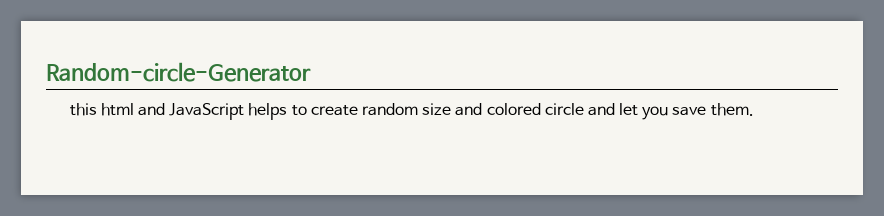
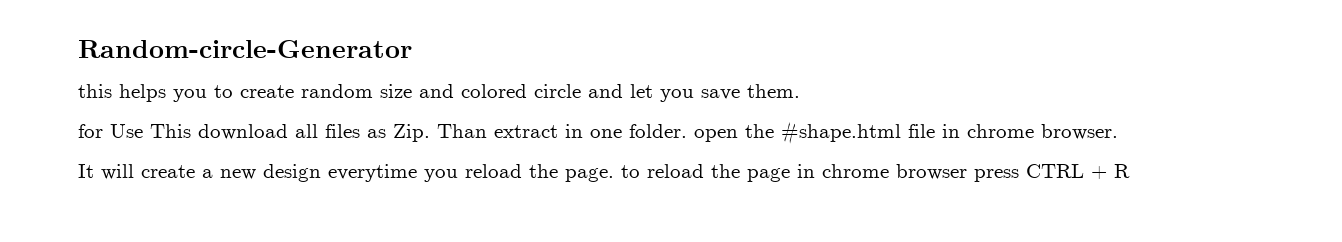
[100,103,288,120] html and JavaScript helps -> [119,84,207,102] helps you
(754, 109) none -> [78,121,1118,144] [78,164,1130,182] // for Use This download all files as Zip. Than extract in one folder. open the #shape.html file in chrome browser. // It will create a new design everytime you reload the page. to reload the page in chrome browser press CTRL + R

